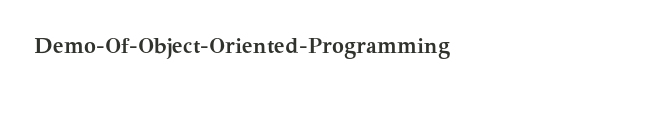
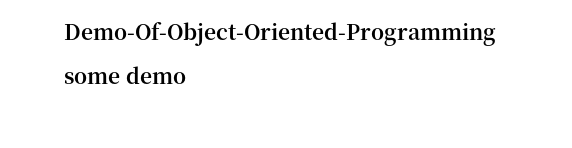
(450, 48) none -> [64,66,186,84] // some demo

